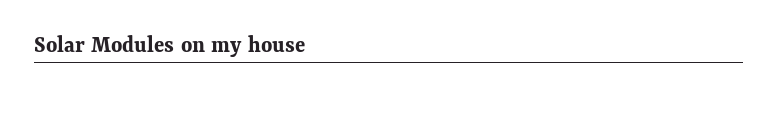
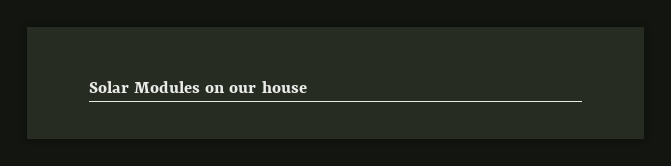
[211,41,243,57] my -> [229,85,257,93] our

